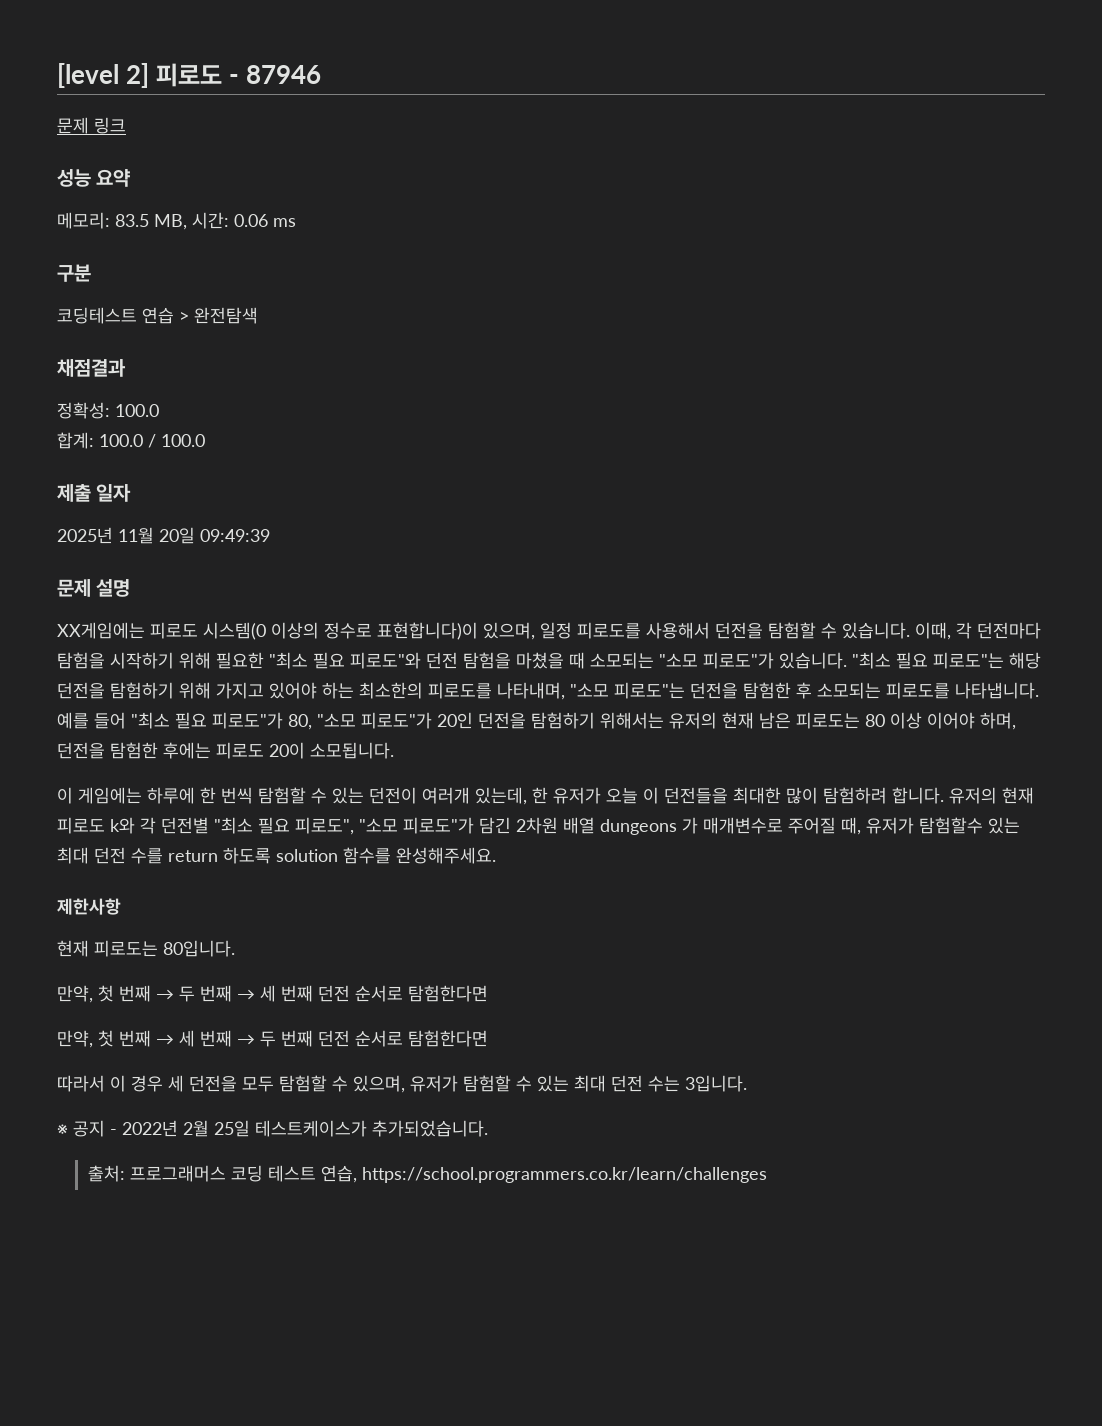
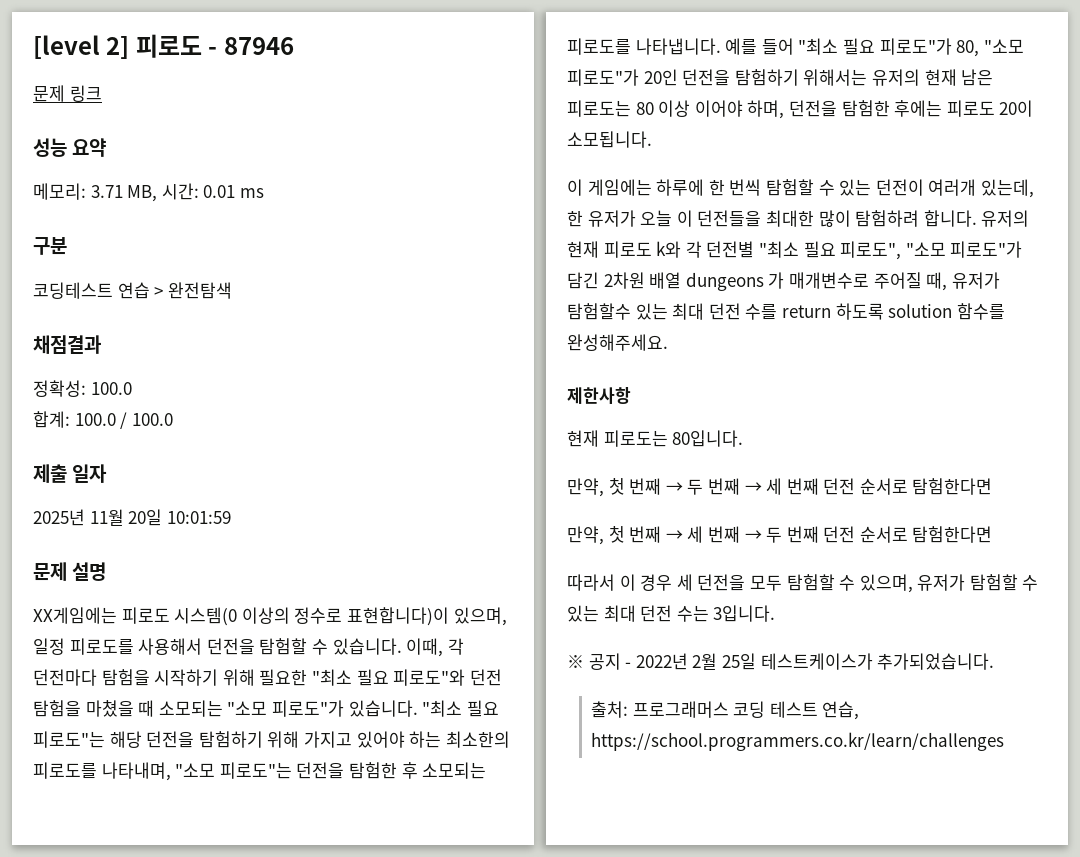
[115,214,149,227] 83.5 -> [90,185,123,198] 3.71
[234,214,268,227] 0.06 -> [203,185,236,198] 0.01
[200,529,270,542] 09:49:39 -> [166,511,231,524] 10:01:59

